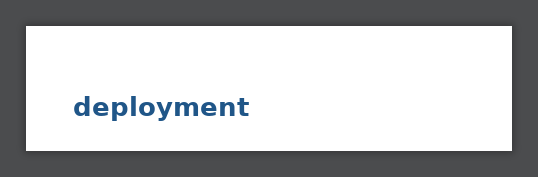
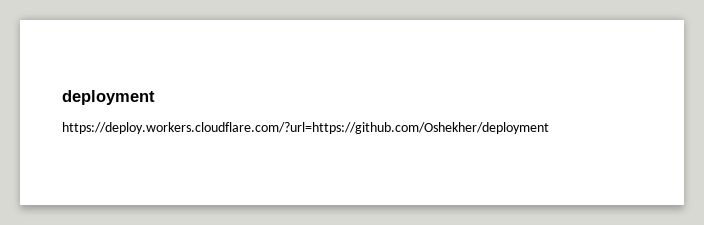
(249, 108) none -> [62,122,549,134] // https://deploy.workers.cloudflare.com/?url=https://github.com/Oshekher/deployment

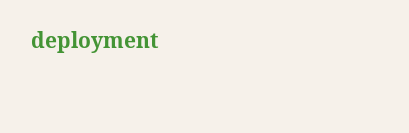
[62,122,549,134] // https://deploy.workers.cloudflare.com/?url=https://github.com/Oshekher/deployment -> (159, 42) none

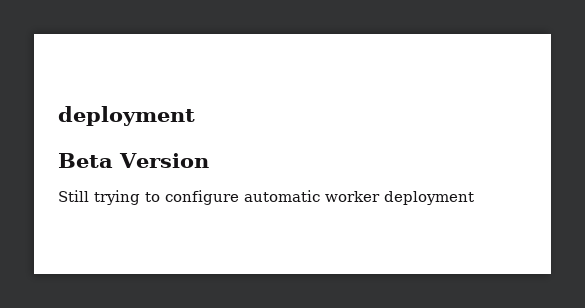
[31,31,159,53] deployment -> [58,106,195,126] [58,153,209,168] [58,190,474,205] deployment // Beta Version // Still trying to configure automatic worker deployment

